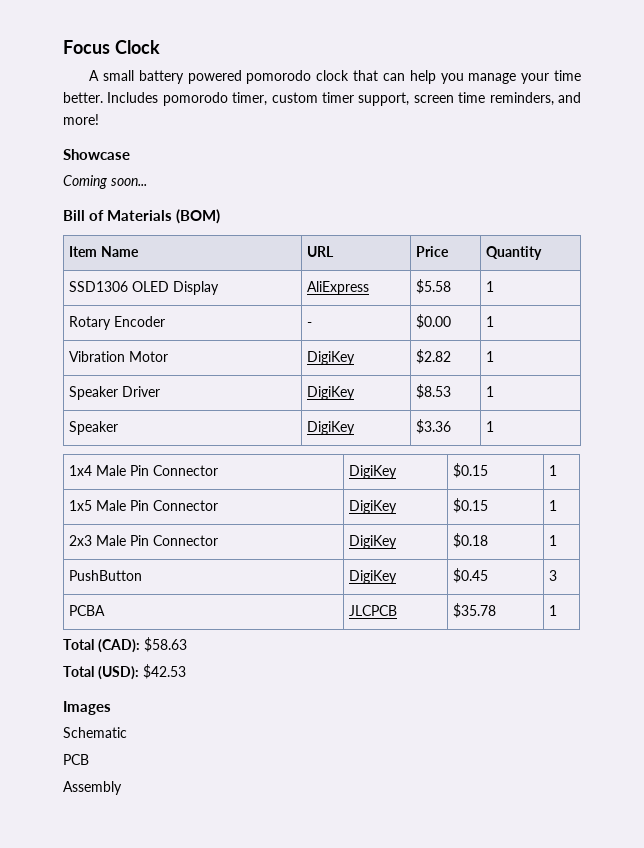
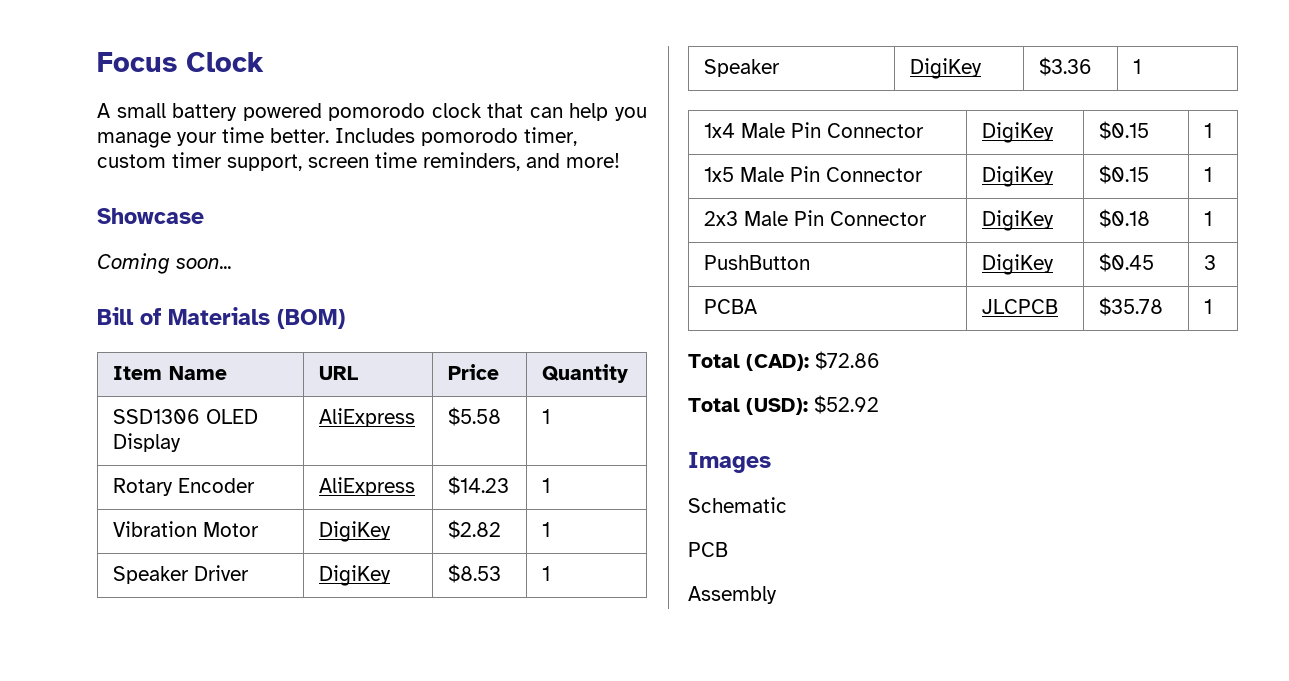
[307,322,313,327] [416,314,452,329] - | $0.00 -> [319,477,416,496] [448,476,510,495] AliExpress | $14.23
[144,637,187,652] $58.63 -> [815,351,880,370] $72.86
[143,664,186,679] $42.53 -> [814,395,879,414] $52.92

